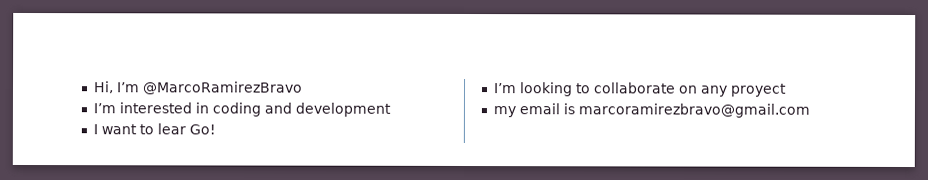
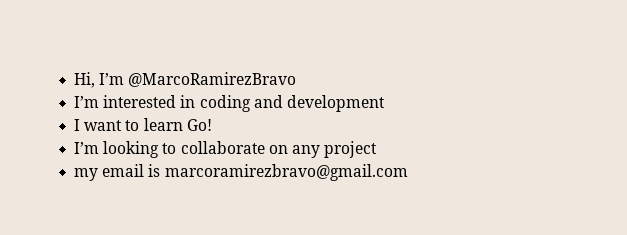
[156,123,186,135] lear -> [143,118,183,131] learn
[729,83,787,97] proyect -> [324,141,378,158] project

